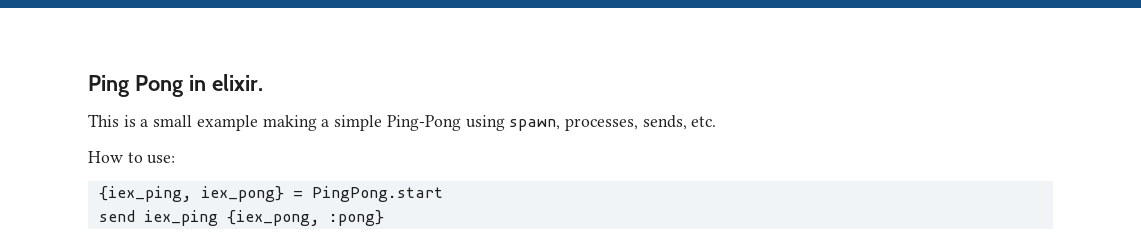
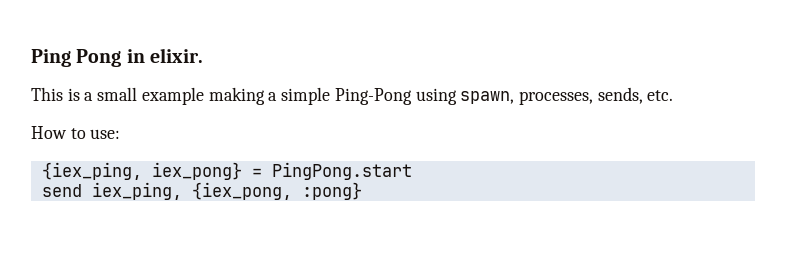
[143,210,218,226] iex_ping -> [91,182,182,200] iex_ping,

